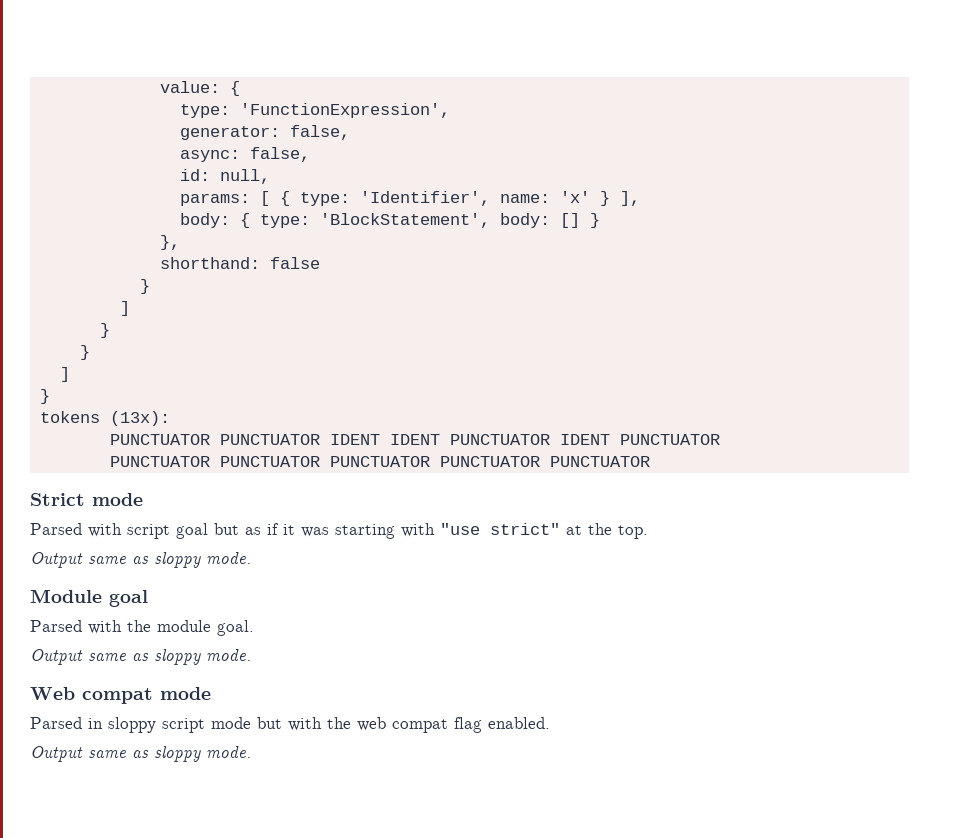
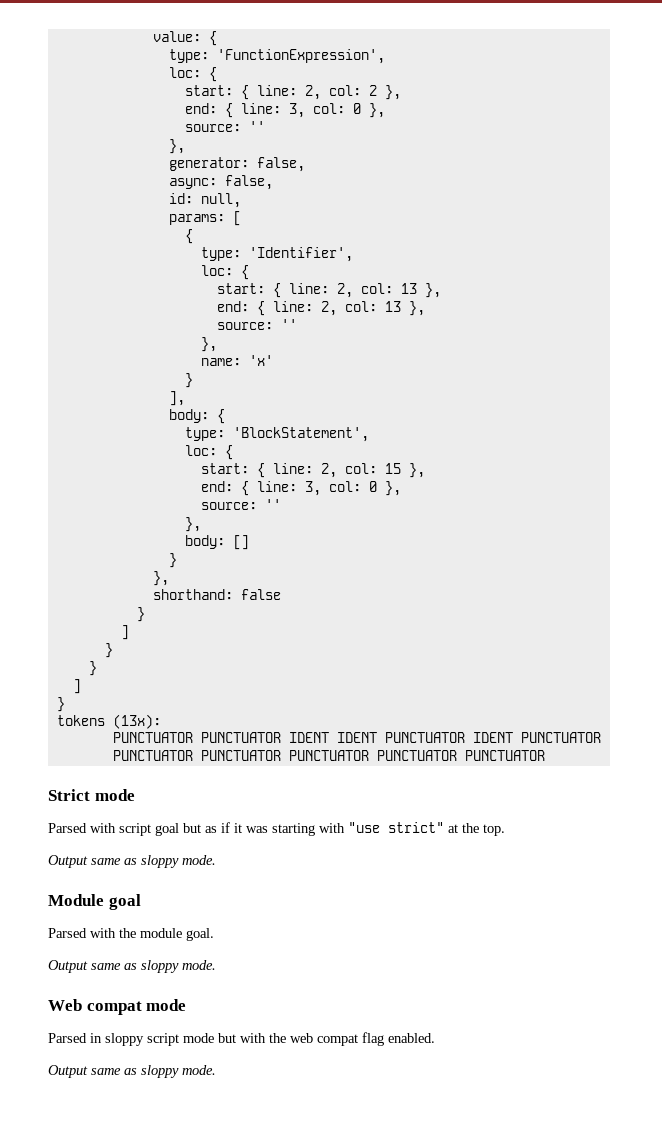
(450, 110) none -> [168,67,217,82] [184,85,401,100] [184,103,385,118] [184,121,265,132] [168,139,185,154] // loc: { // start: { line: 2, col: 2 }, // end: { line: 3, col: 0 }, // source: '' // },
[279,191,290,206] { -> [184,229,193,244] // { //
(490, 198) none -> [200,265,249,280] [216,283,441,298] [216,301,425,316] [216,319,297,330] [200,337,217,352] // loc: { // start: { line: 2, col: 13 }, // end: { line: 2, col: 13 }, // source: '' // }, //
[599,191,610,206] } -> [184,373,193,388] // } //
(250, 220) none -> (225, 416) //
(490, 220) none -> [184,445,233,460] [200,463,425,478] [200,481,401,496] [200,499,281,510] [184,517,201,532] // loc: { // start: { line: 2, col: 15 }, // end: { line: 3, col: 0 }, // source: '' // }, //
(580, 220) none -> (249, 542) //

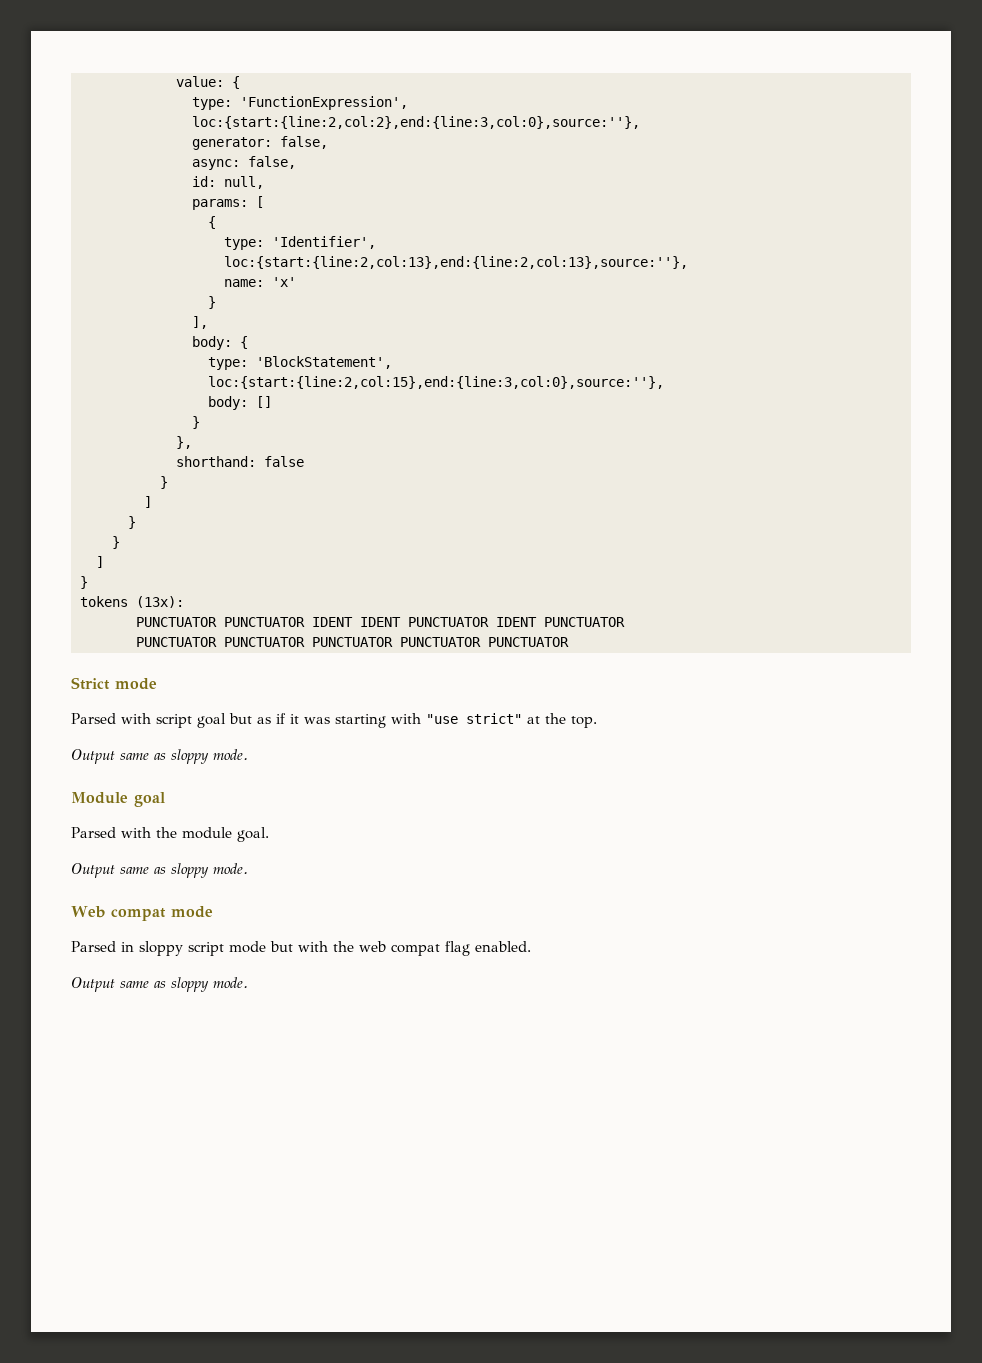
[168,67,217,82] [184,85,401,100] [184,103,385,118] [184,121,265,132] [168,139,185,154] loc: { // start: { line: 2, col: 2 }, // end: { line: 3, col: 0 }, // source: '' // }, -> [192,116,640,129] loc:{start:{line:2,col:2},end:{line:3,col:0},source:''},
[200,265,249,280] [216,283,441,298] [216,301,425,316] [216,319,297,330] [200,337,217,352] loc: { // start: { line: 2, col: 13 }, // end: { line: 2, col: 13 }, // source: '' // }, -> [224,256,688,269] loc:{start:{line:2,col:13},end:{line:2,col:13},source:''},
[184,445,233,460] [200,463,425,478] [200,481,401,496] [200,499,281,510] [184,517,201,532] loc: { // start: { line: 2, col: 15 }, // end: { line: 3, col: 0 }, // source: '' // }, -> [208,376,664,389] loc:{start:{line:2,col:15},end:{line:3,col:0},source:''},

